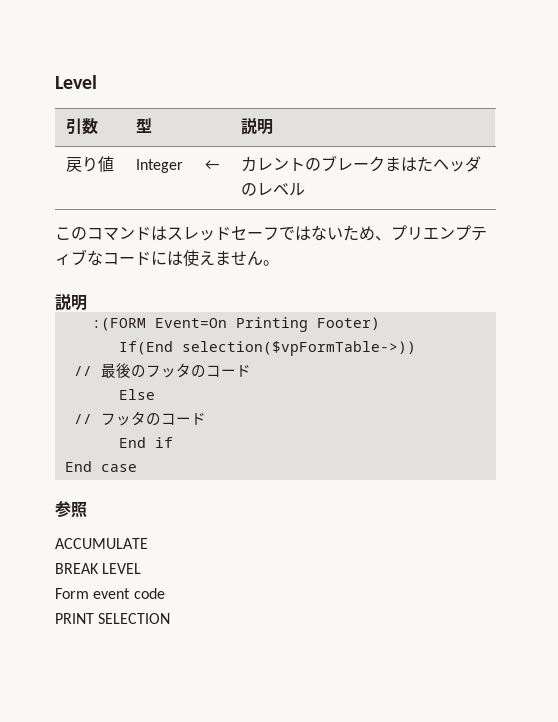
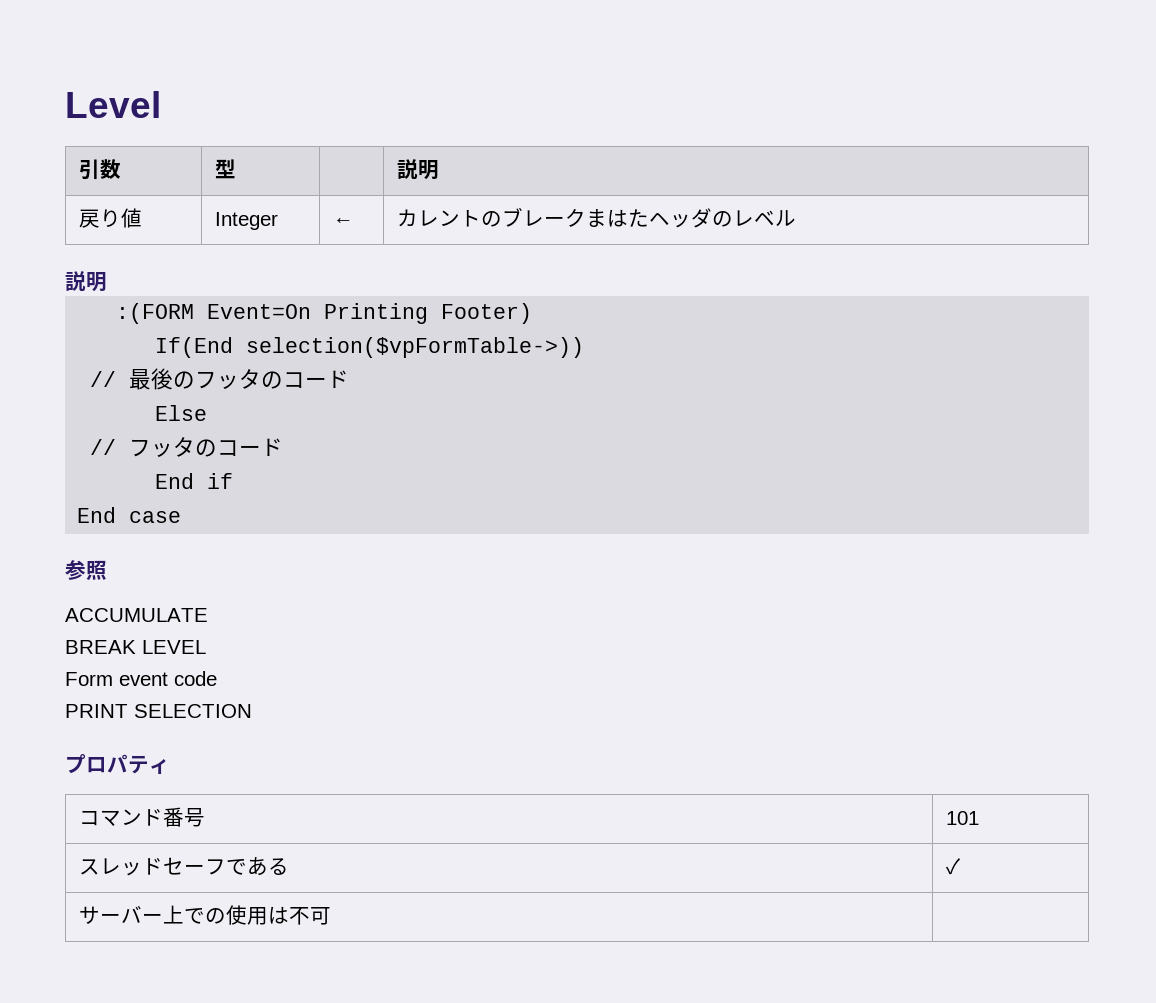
[55,225,487,241] [55,249,279,266] // このコマンドはスレッドセーフではないため、プリエンプティブなコードには使えません。 -> (797, 218) none
(171, 618) none -> [65,754,170,774] [79,807,206,827] [946,811,980,825] [79,857,290,876] [946,858,962,875] [79,905,332,925] // プロパティ // コマンド番号 | 101 // スレッドセーフである | ✓ // サーバー上での使用は不可 |

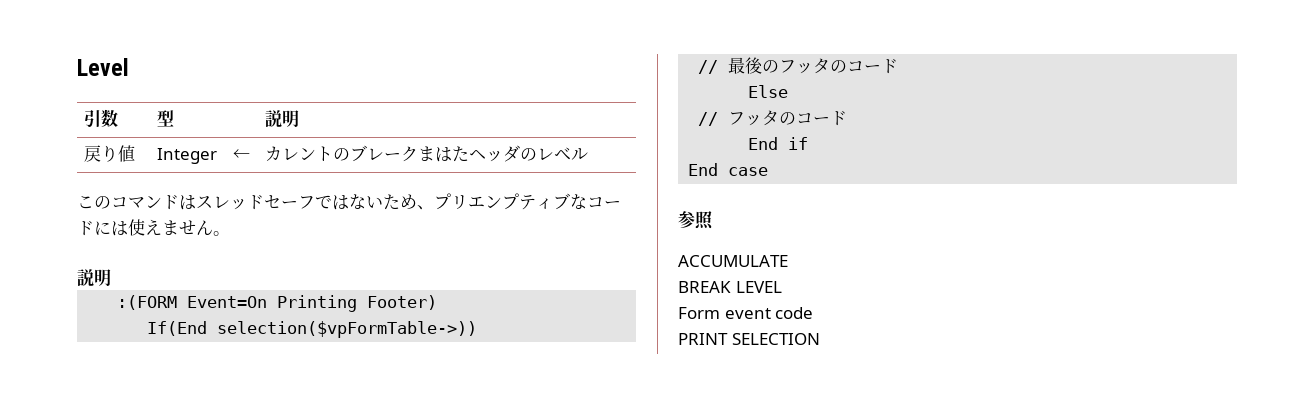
(797, 218) none -> [77,193,621,210] [77,219,230,236] // このコマンドはスレッドセーフではないため、プリエンプティブなコードには使えません。
[65,754,170,774] [79,807,206,827] [946,811,980,825] [79,857,290,876] [946,858,962,875] [79,905,332,925] // プロパティ // コマンド番号 | 101 // スレッドセーフである | ✓ // サーバー上での使用は不可 | -> (820, 339) none

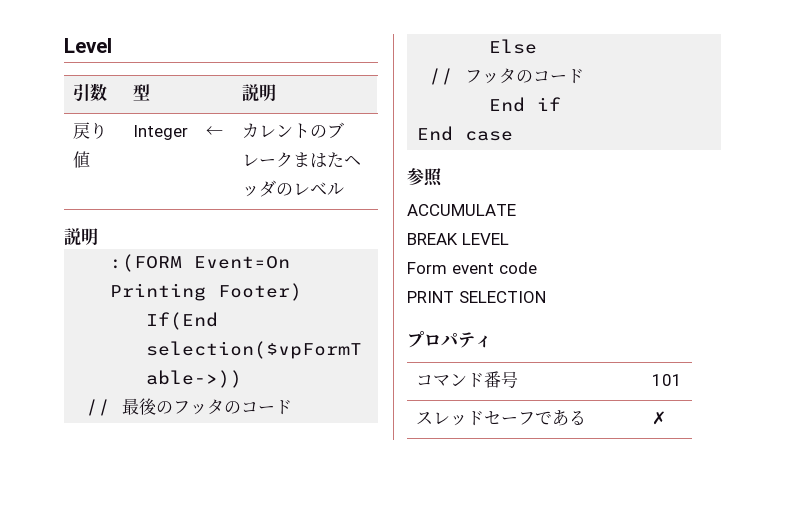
[77,193,621,210] [77,219,230,236] // このコマンドはスレッドセーフではないため、プリエンプティブなコードには使えません。 -> (344, 189) none
(820, 339) none -> [407,331,492,348] [415,371,518,388] [651,374,682,386] [415,410,586,426] [651,411,666,425] // プロパティ // コマンド番号 | 101 // スレッドセーフである | ✗

